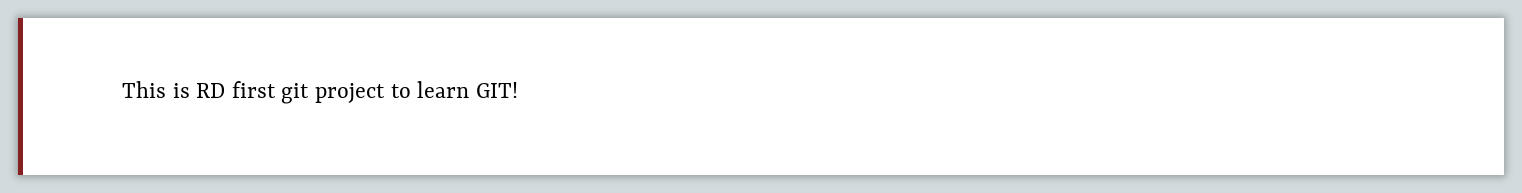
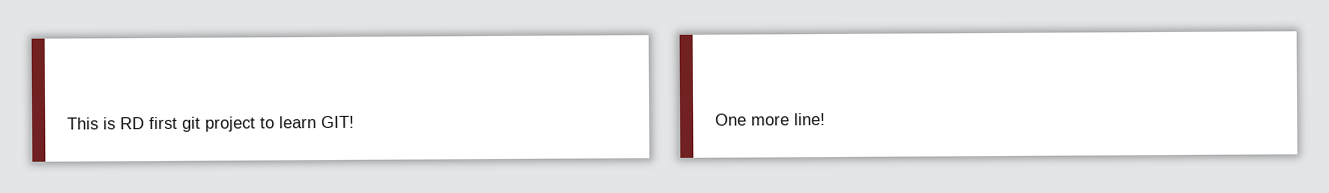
(518, 90) none -> [715,113,826,126] // One more line!

